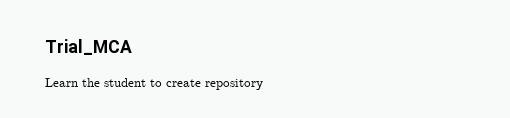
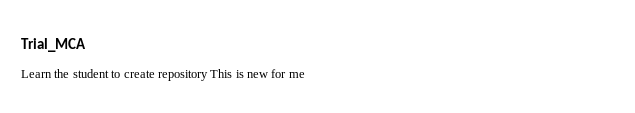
(263, 84) none -> [210,69,305,78] This is new for me

